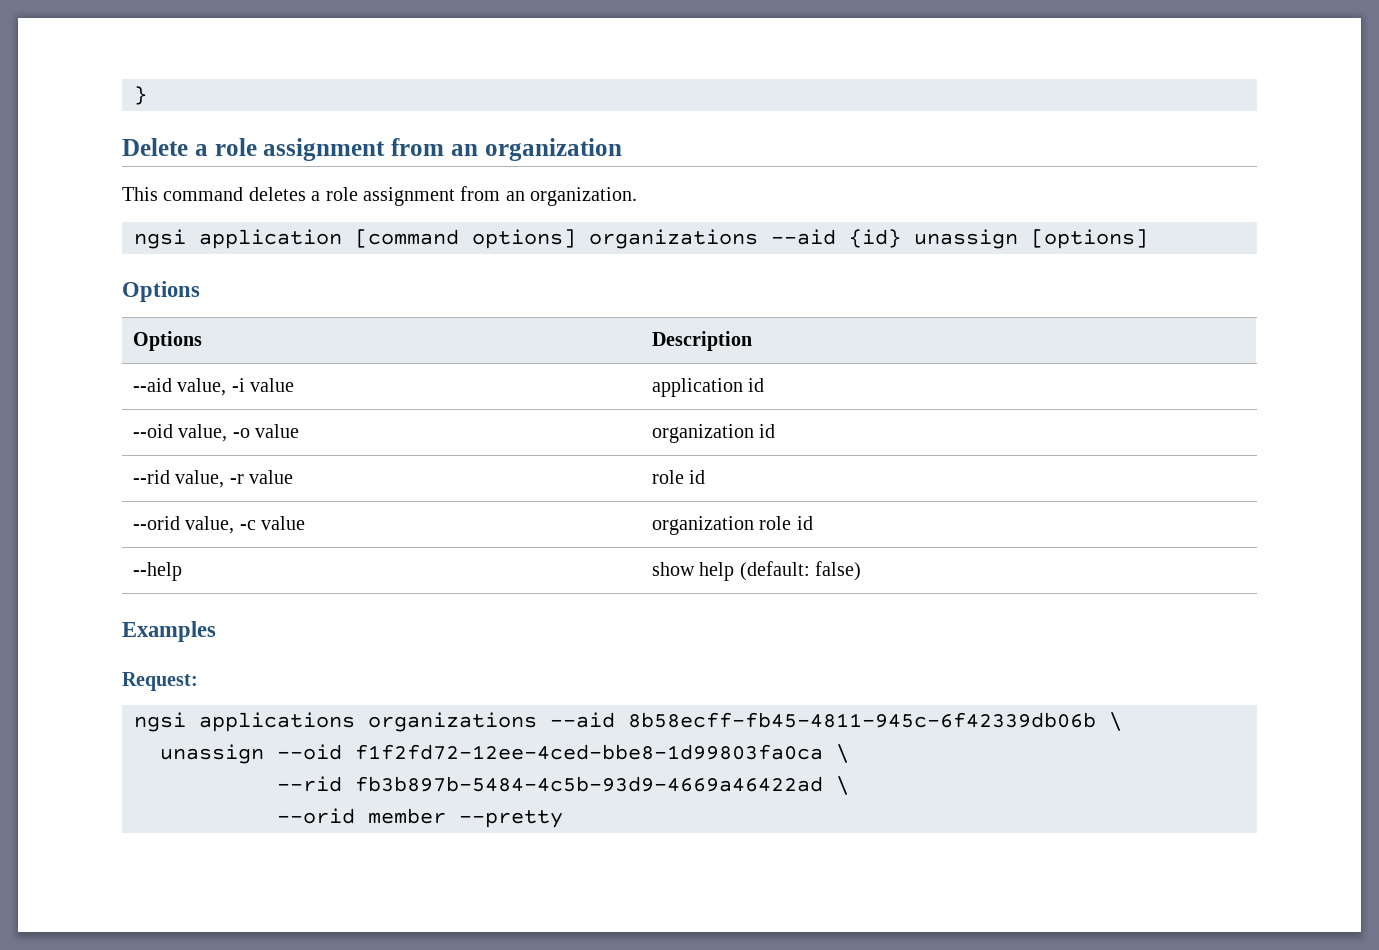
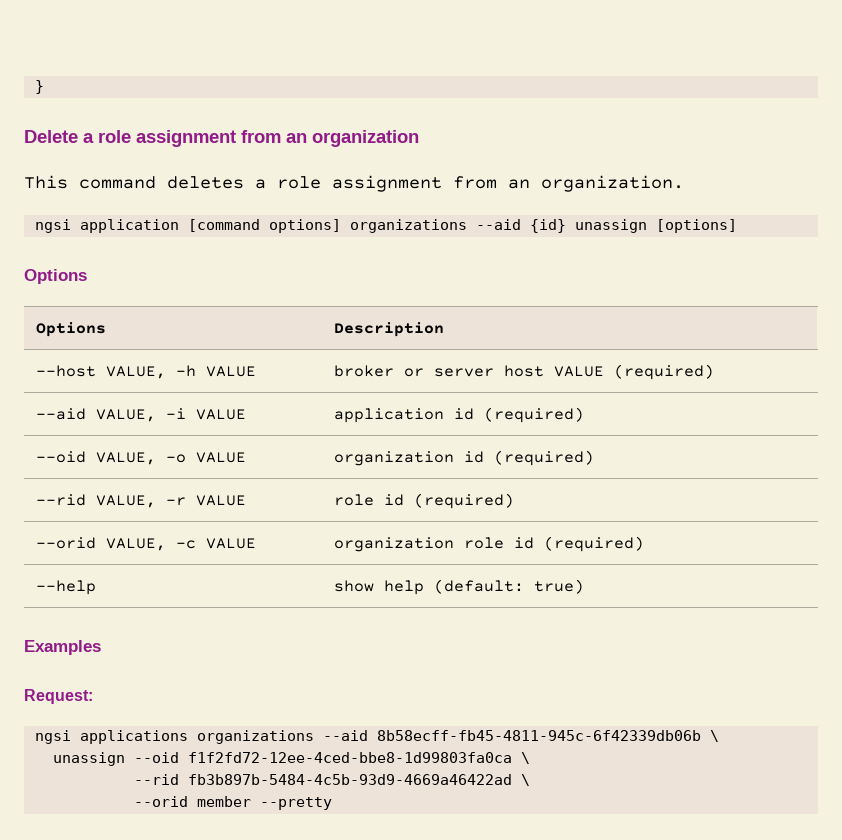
[133,378,295,396] --aid value, -i value -> [35,365,256,379] [333,364,714,380] [35,408,246,422] --host VALUE, -h VALUE | broker or server host VALUE (required) // --aid VALUE, -i VALUE
[133,424,300,442] // --oid value, -o value -> [483,407,584,423] [35,451,246,465] (required) // --oid VALUE, -o VALUE
[133,470,294,488] [652,470,706,484] [133,516,306,534] // --rid value, -r value | role id // --orid value, -c value -> [493,450,594,466] [35,494,246,508] [333,493,514,509] [35,537,256,551] (required) // --rid VALUE, -r VALUE | role id (required) // --orid VALUE, -c VALUE
(813, 523) none -> [543,536,644,552] (required)
[815,561,862,581] false) -> [533,579,584,594] true)

